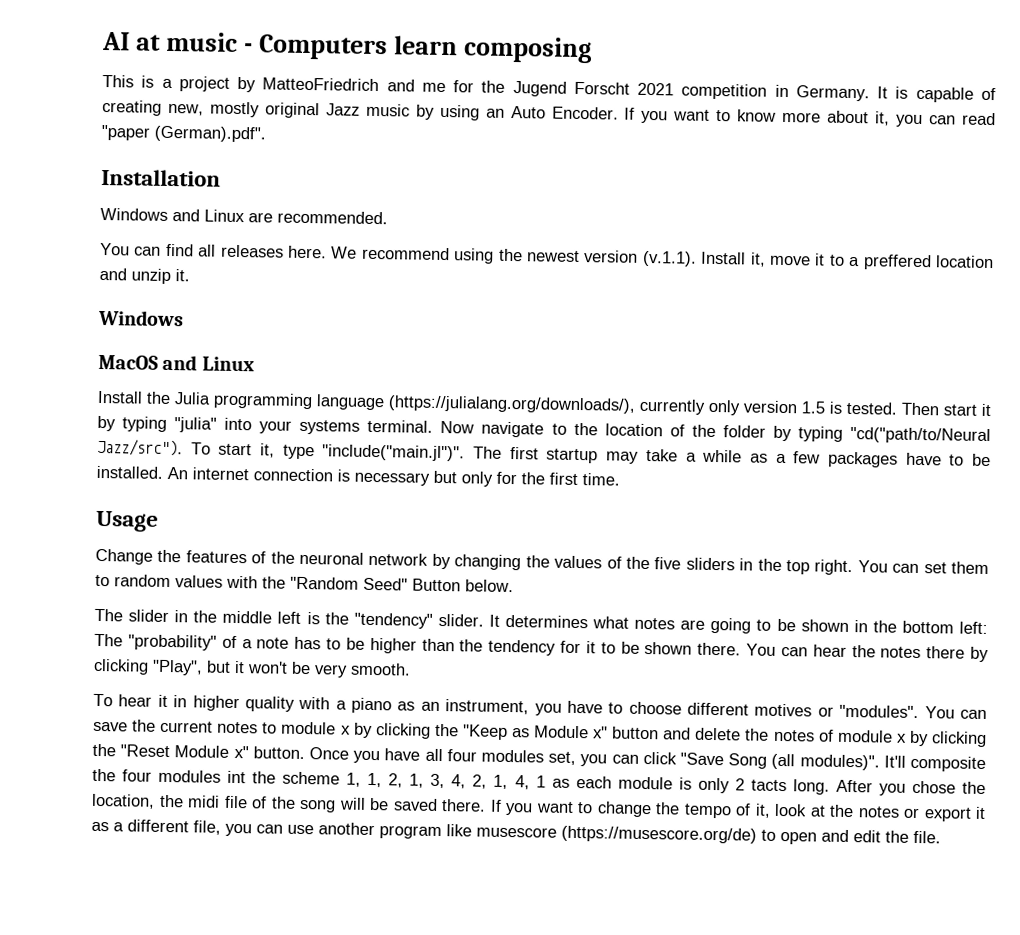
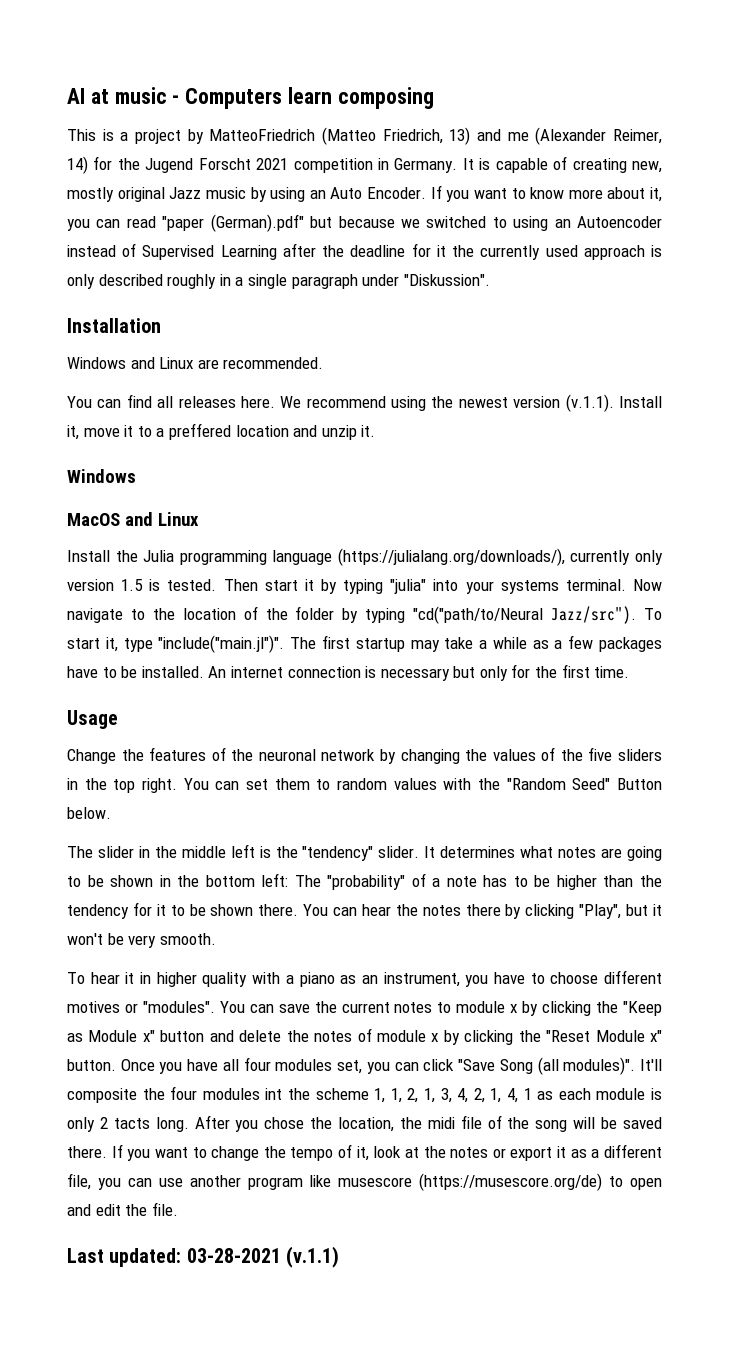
[386,79,446,93] and me -> [321,127,662,145] [67,156,88,174] (Matteo Friedrich, 13) and me (Alexander Reimer, 14)
[154,125,266,143] (German).pdf". -> [210,214,663,232] [67,243,662,260] [67,274,490,289] (German).pdf" but because we switched to using an Autoencoder instead of Supervised Learning after the deadline for it the currently used approach is only described roughly in a single paragraph under "Diskussion".
(941, 837) none -> [67,1246,340,1268] // Last updated: 03-28-2021 (v.1.1)

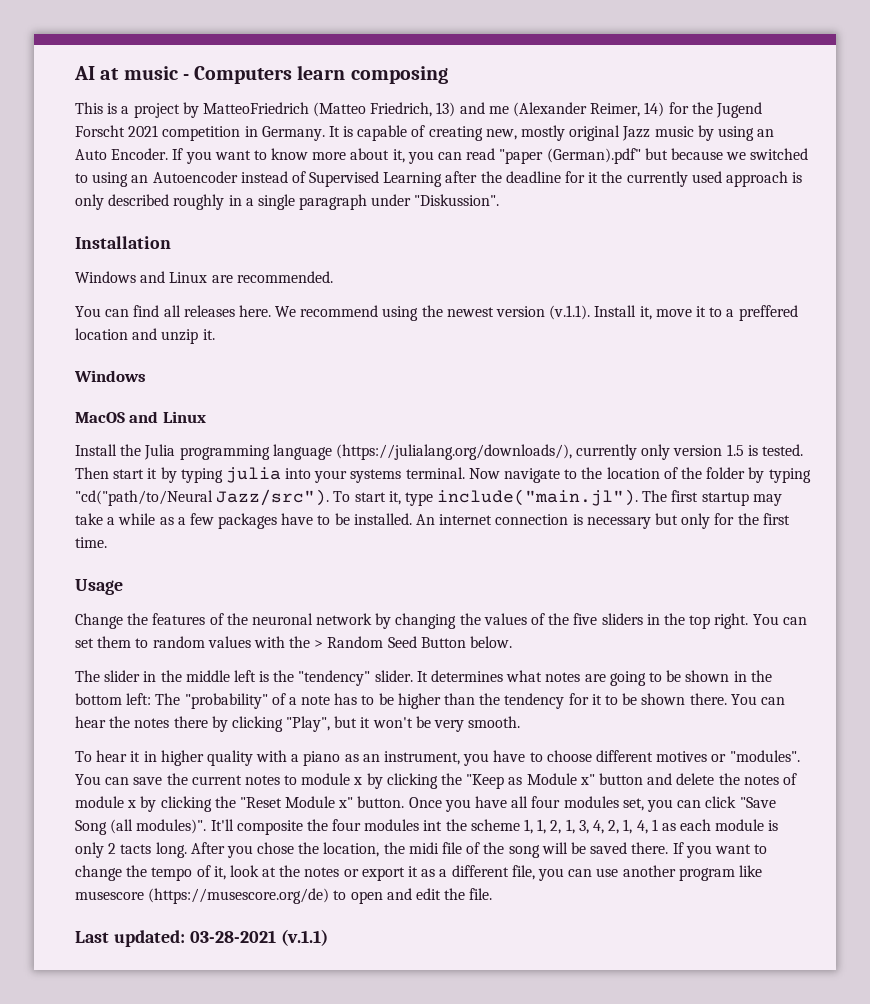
[390,579,427,594] "julia" -> [225,467,281,483] julia
[158,635,285,653] "include("main.jl")". -> [437,489,639,506] include("main.jl").
[506,778,611,790] "Random Seed" -> [314,636,417,648] > Random Seed

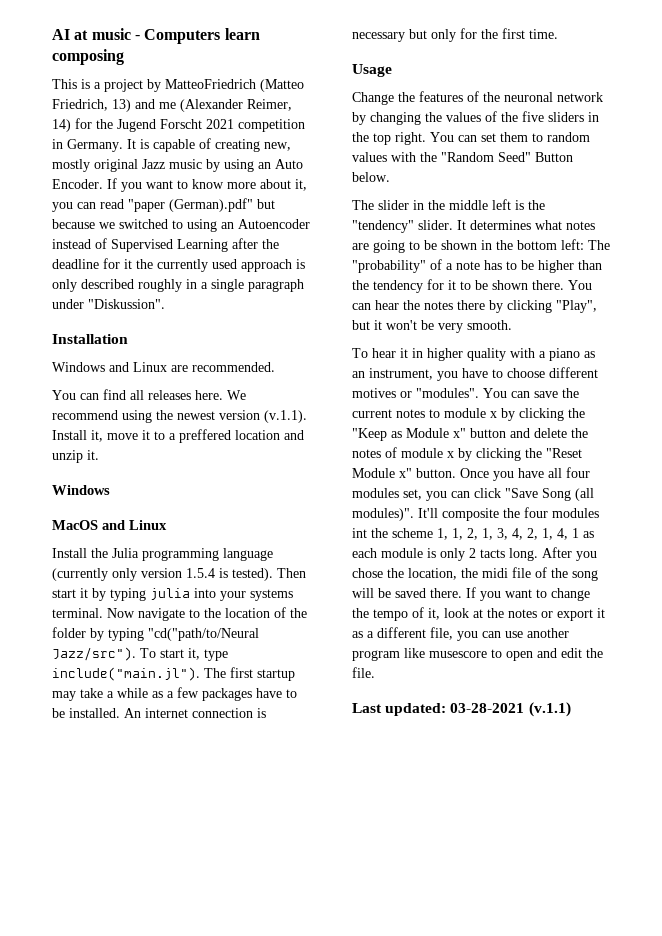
[335,444,804,460] (https://julialang.org/downloads/), currently only version 1.5 is tested. -> [52,568,273,581] (currently only version 1.5.4 is tested).
[314,636,417,648] > Random Seed -> [441,152,531,162] "Random Seed"
[148,888,330,904] (https://musescore.org/de) -> (487, 654) none

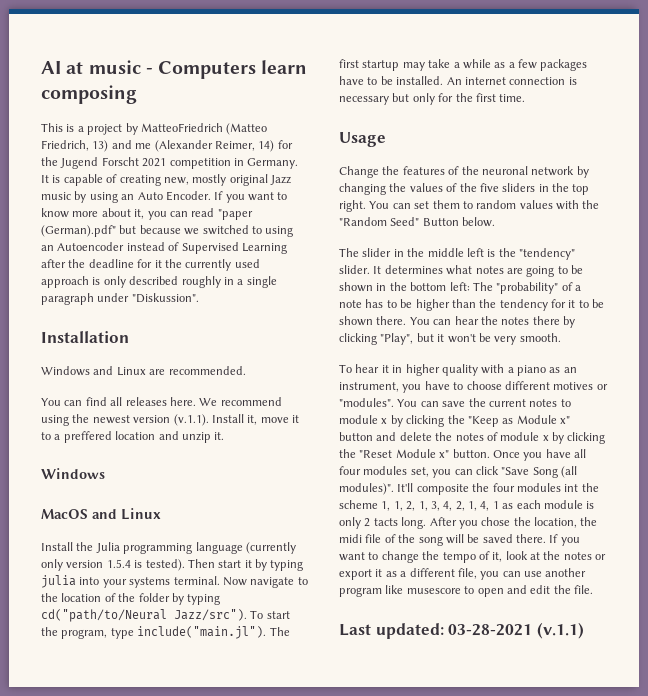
[148,628,259,641] "cd("path/to/Neural -> [41,609,167,622] cd("path/to/Neural
[188,648,200,660] it, -> [41,627,108,639] the program,

